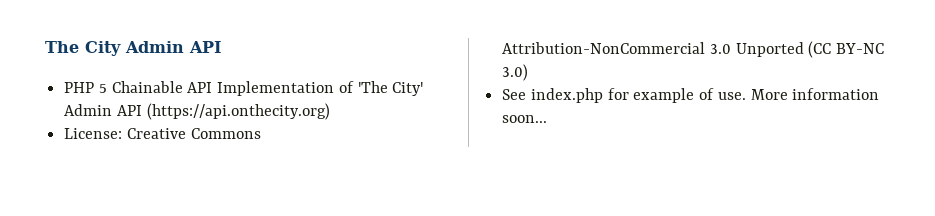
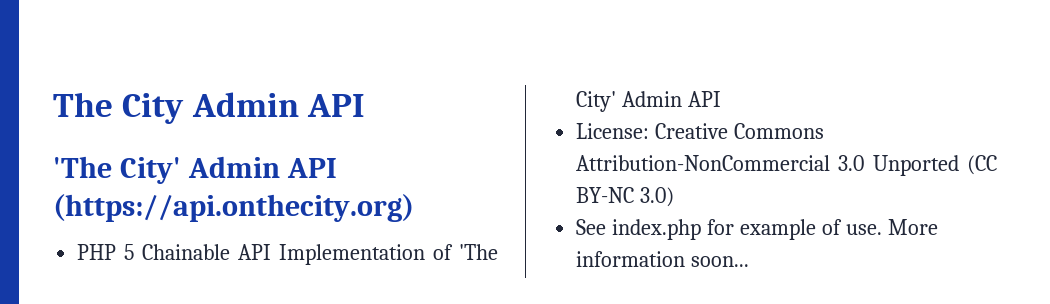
(221, 47) none -> [53,156,337,184] [53,194,414,222] // 'The City' Admin API (https://api.onthecity.org)
[146,103,330,120] (https://api.onthecity.org) -> (722, 99) none

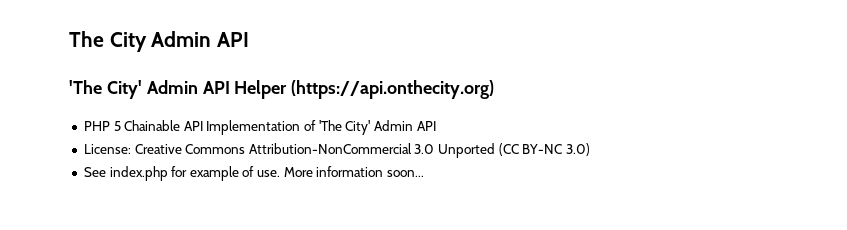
(337, 168) none -> [234,80,288,99] Helper

